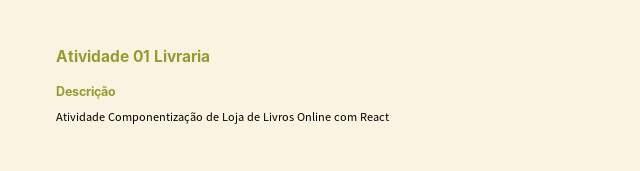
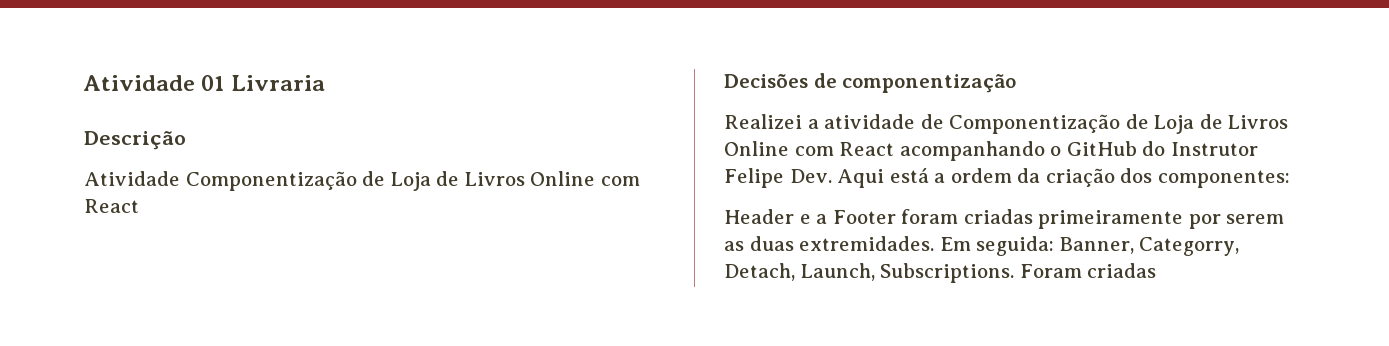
(389, 117) none -> [724,73,1017,93] [724,114,1289,134] [724,141,1258,161] [724,168,1290,188] [724,209,1285,229] [724,236,1240,256] [724,263,1157,283] // Decisões de componentização // Realizei a atividade de Componentização de Loja de Livros Online com React acompanhando o GitHub do Instrutor Felipe Dev. Aqui está a ordem da criação dos componentes: // Header e a Footer foram criadas primeiramente por serem as duas extremidades. Em seguida: Banner, Categorry, Detach, Launch, Subscriptions. Foram criadas

